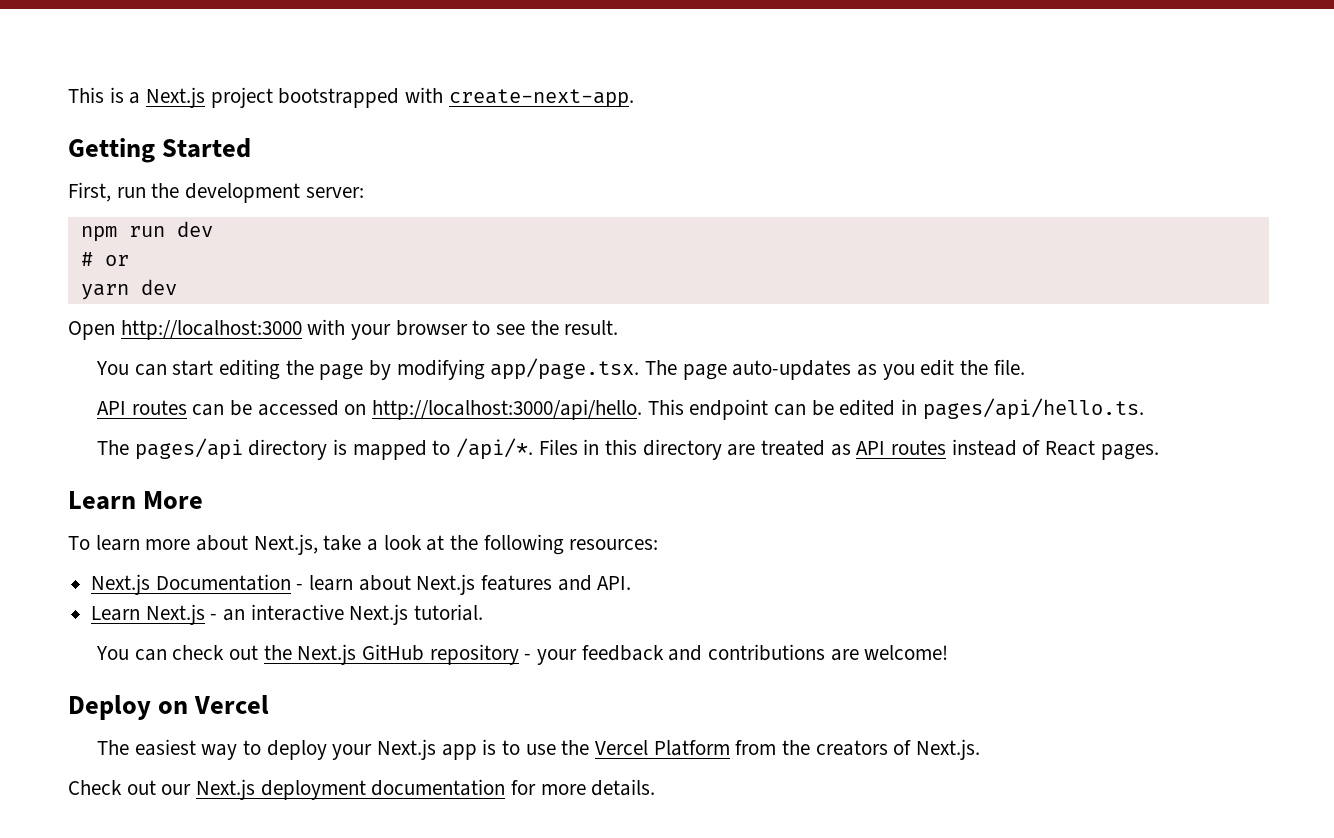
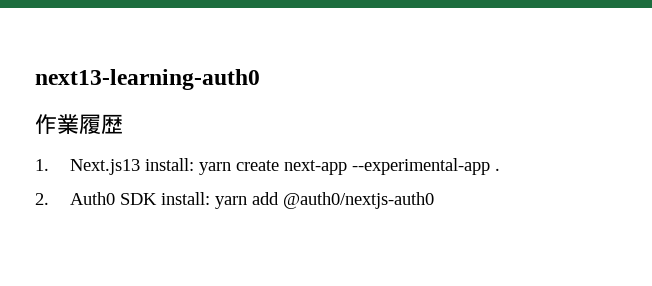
[68,87,634,108] [68,138,252,163] [68,182,364,203] [80,221,213,242] [80,252,129,266] [80,279,177,300] [68,319,619,340] [95,358,1025,380] [96,398,1144,420] [96,438,1159,460] [68,491,204,510] [68,534,659,555] [91,574,632,595] [91,604,484,625] [95,644,949,665] [68,695,270,720] [96,739,980,760] [68,779,656,800] This is a Next.js project bootstrapped with create-next-app. // Getting Started // First, run the development server: // npm run dev // # or // yarn dev // Open http://localhost:3000 with your browser to see the result. // You can start editing the page by modifying app/page.tsx. The page auto-updates as you edit the file. // API routes can be accessed on http://localhost:3000/api/hello. This endpoint can be edited in pages/api/hello.ts. // The pages/api directory is mapped to /api/*. Files in this directory are treated as API routes instead of React pages. // Learn More // To learn more about Next.js, take a look at the following resources: // Next.js Documentation - learn about Next.js features and API. // Learn Next.js - an interactive Next.js tutorial. // You can check out the Next.js GitHub repository - your feedback and contributions are welcome! // Deploy on Vercel // The easiest way to deploy your Next.js app is to use the Vercel Platform from the creators of Next.js. // Check out our Next.js deployment documentation for more details. -> [35,69,260,90] [35,114,123,135] [35,158,501,175] [35,192,435,209] next13-learning-auth0 // 作業履歴 // 1. Next.js13 install: yarn create next-app --experimental-app . // 2. Auth0 SDK install: yarn add @auth0/nextjs-auth0

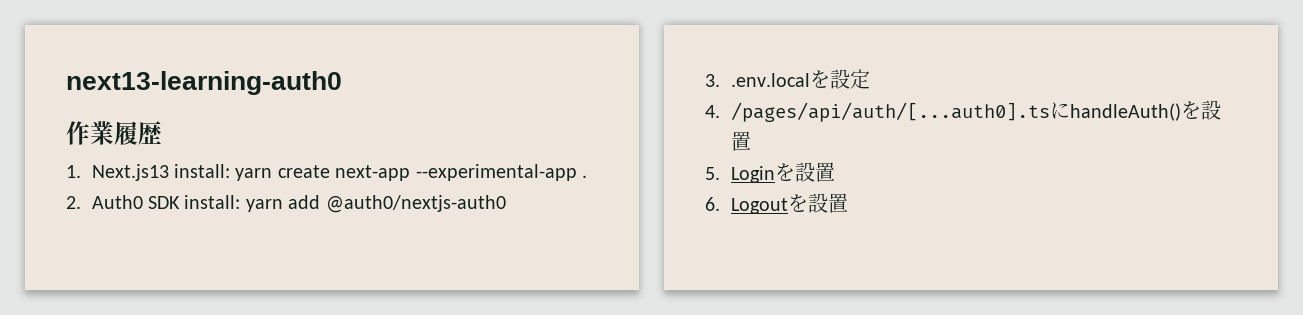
(435, 200) none -> [705,69,870,89] [705,100,1221,122] [730,131,751,151] [705,162,835,183] [705,193,848,214] // 3. .env.localを設定 // 4. /pages/api/auth/[...auth0].tsにhandleAuth()を設置 // 5. Loginを設置 // 6. Logoutを設置

